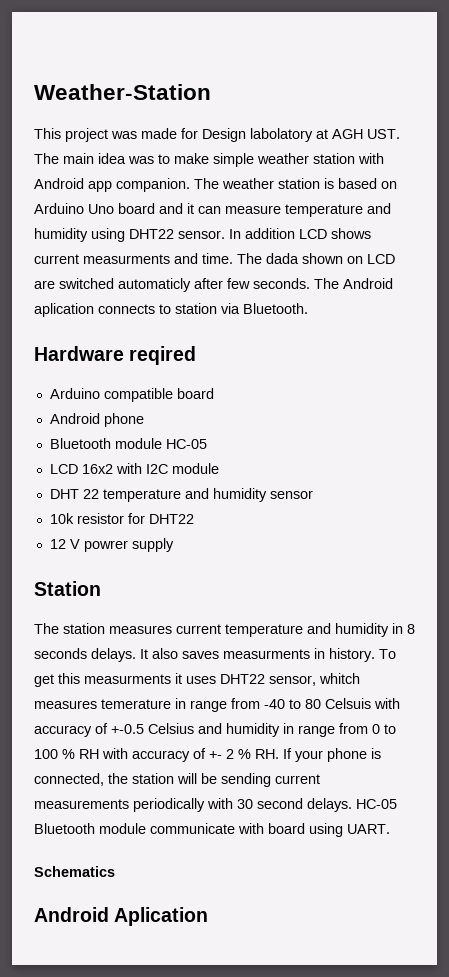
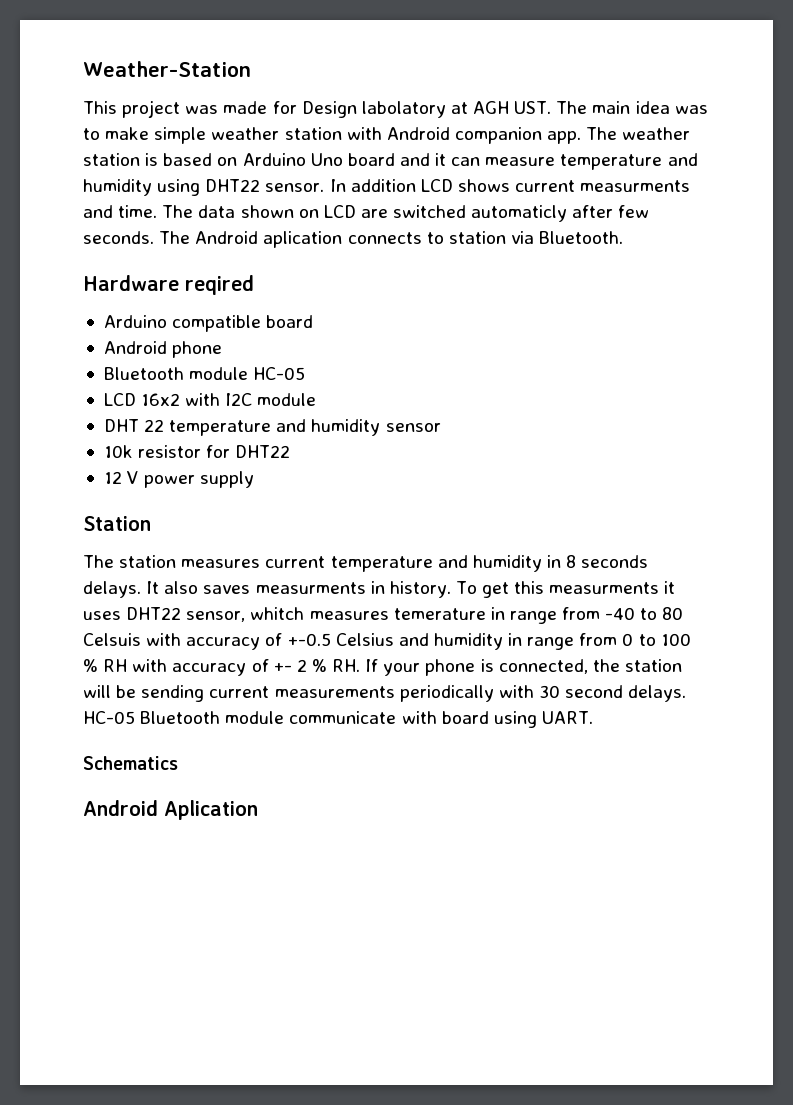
[88,178,190,192] app companion. -> [454,127,582,144] companion app.
[266,253,299,264] dada -> [198,205,236,218] data
[83,540,128,552] powrer -> [144,475,196,488] power

